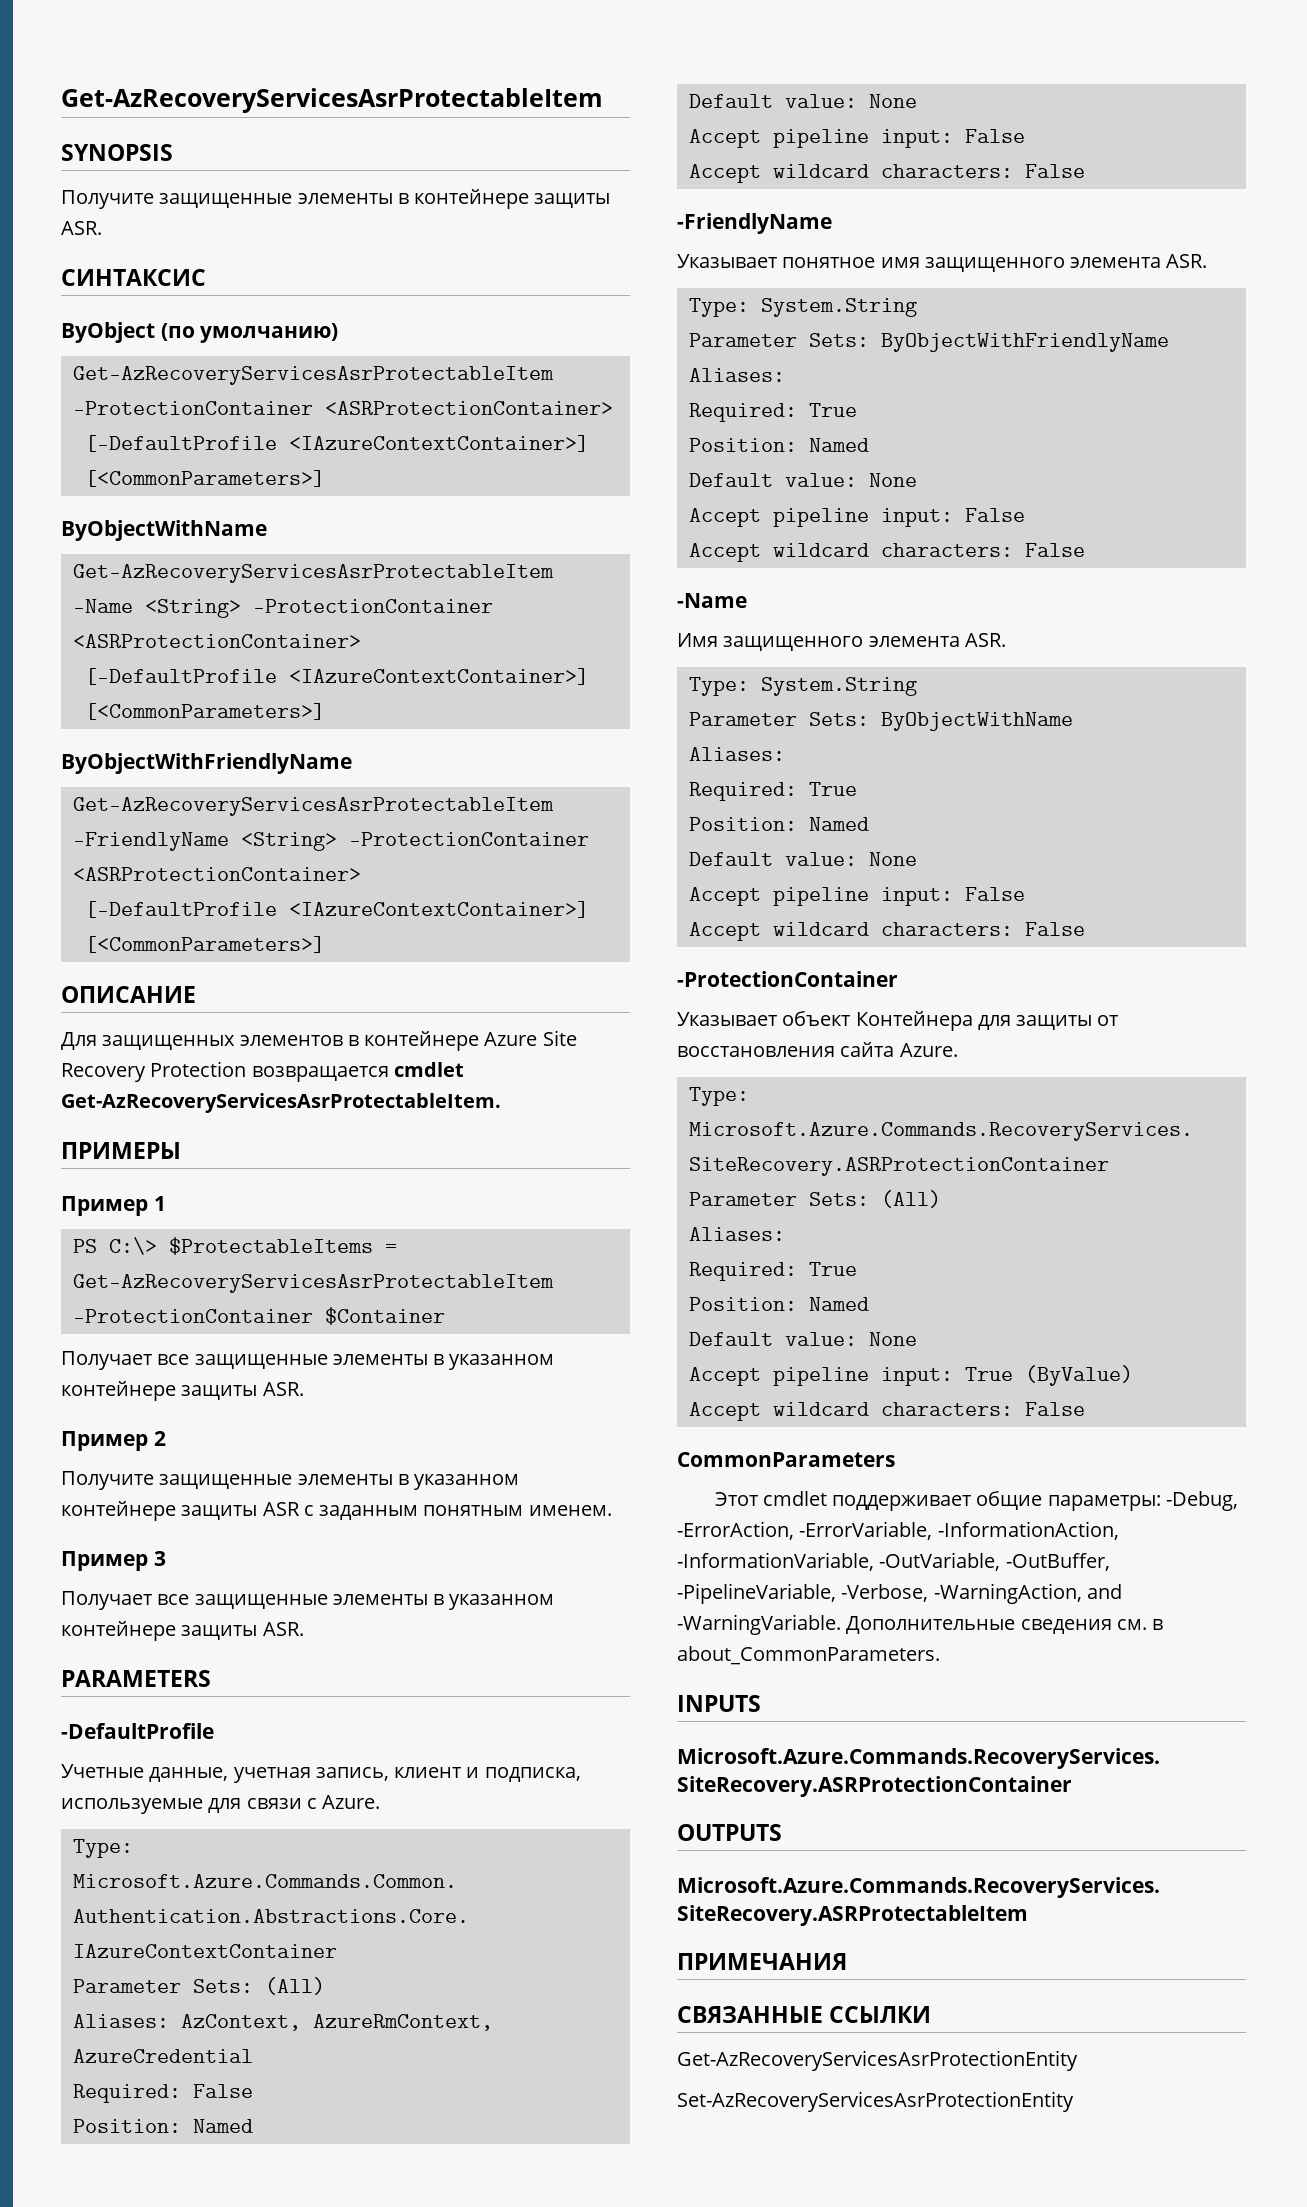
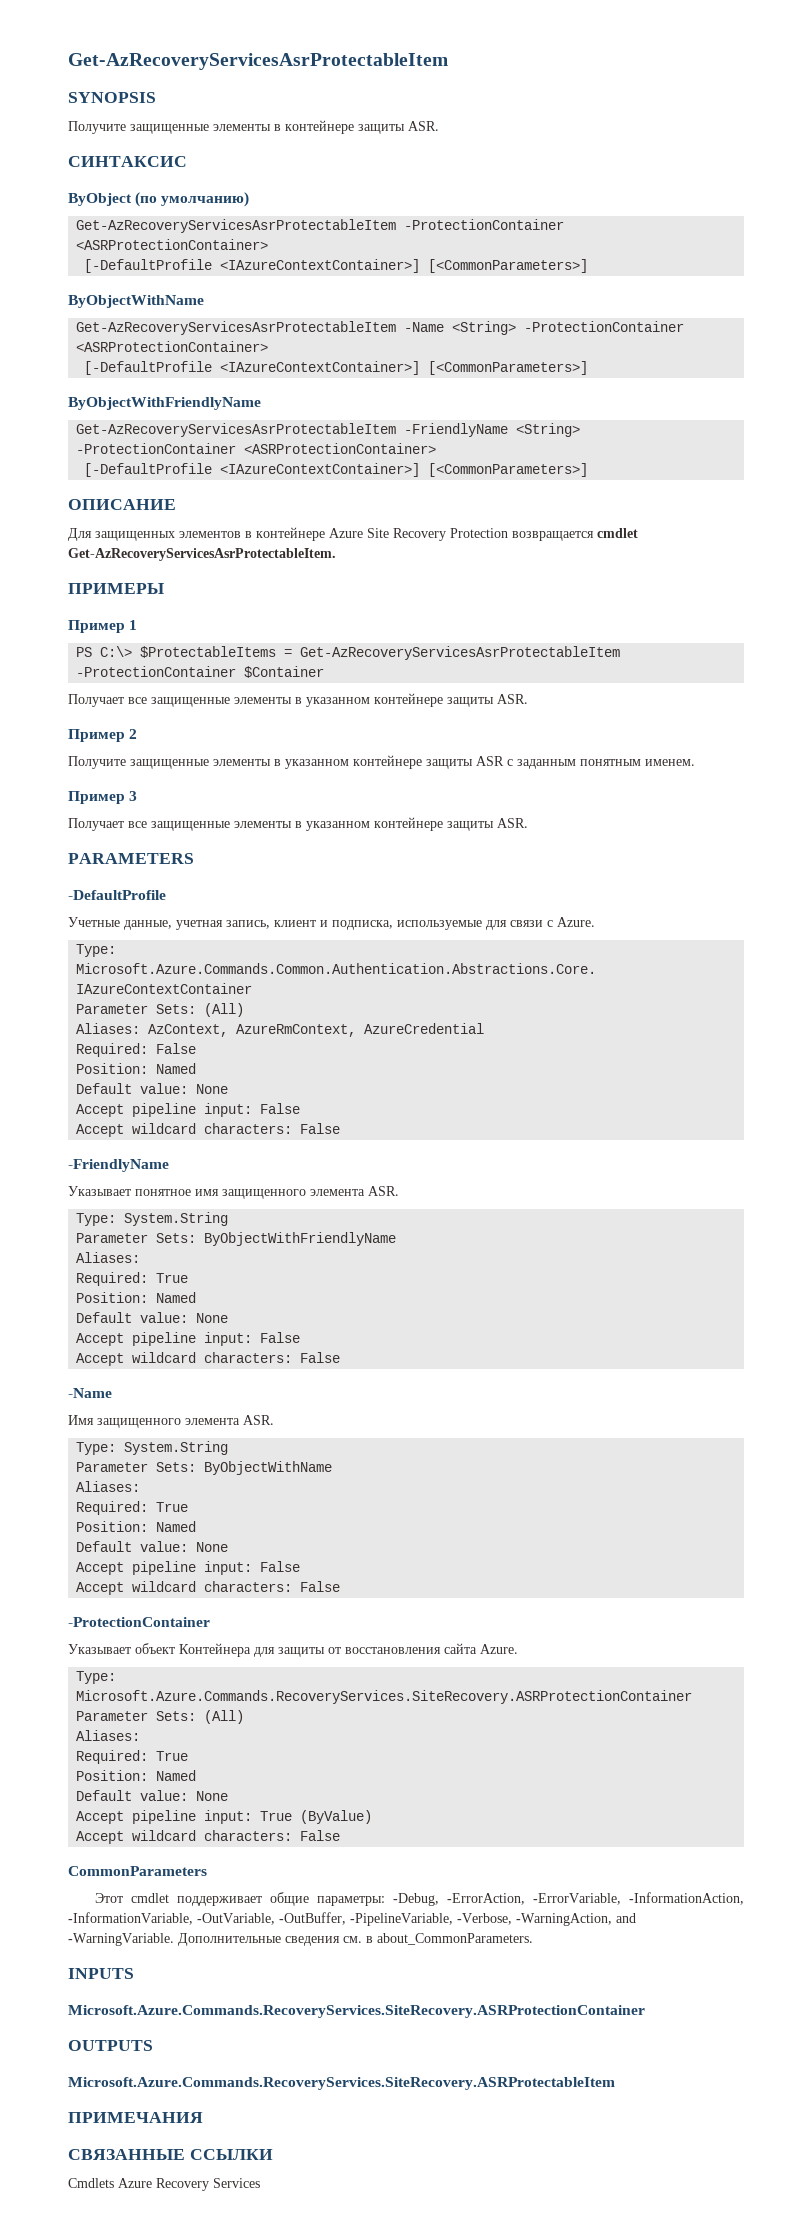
[677,2050,1078,2071] [677,2091,1074,2112] Get-AzRecoveryServicesAsrProtectionEntity // Set-AzRecoveryServicesAsrProtectionEntity -> [68,2178,260,2191] Cmdlets Azure Recovery Services

